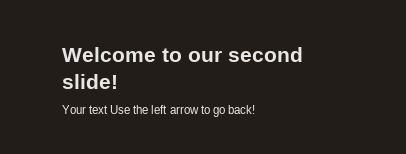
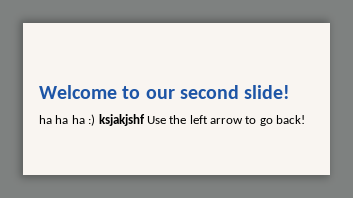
[62,105,109,114] Your text -> [39,114,145,126] ha ha ha :) ksjakjshf

